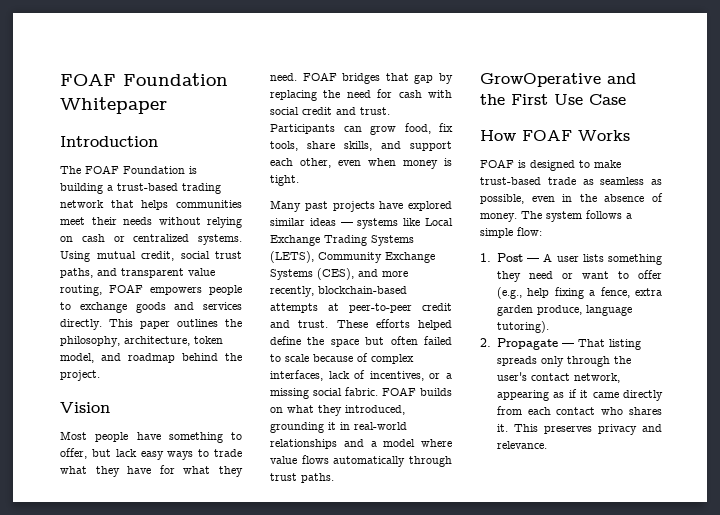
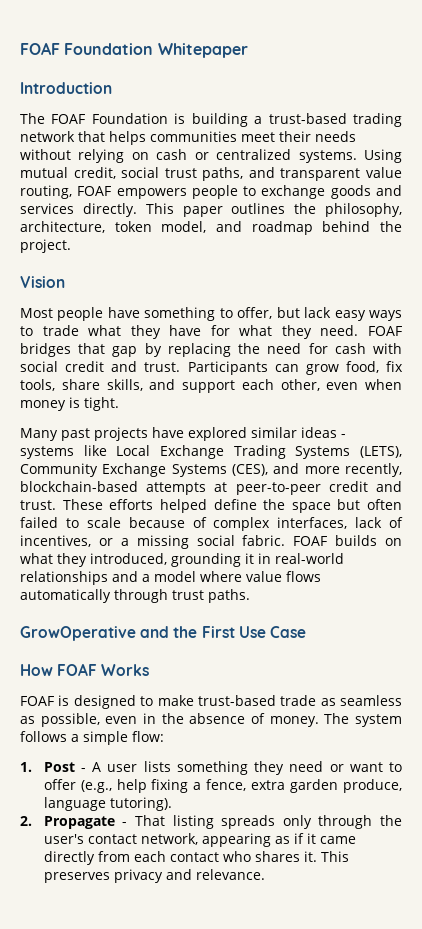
[340,222,353,226] — -> [341,434,346,438] -
[527,258,539,262] — -> [80,768,86,772] -
[561,343,574,347] — -> [122,822,128,826] -

